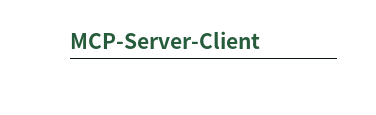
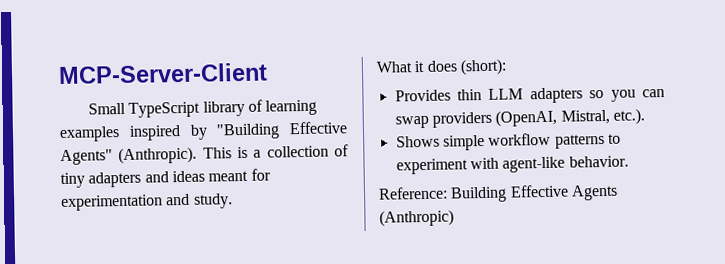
(260, 40) none -> [87,99,318,118] [59,121,348,143] [60,144,350,166] [60,168,271,189] [61,193,233,212] [376,58,507,76] [394,87,665,104] [394,108,645,129] [395,132,621,151] [395,155,629,175] [378,184,618,203] [379,209,454,227] // Small TypeScript library of learning examples inspired by "Building Effective Agents" (Anthropic). This is a collection of tiny adapters and ideas meant for experimentation and study. // What it does (short): // Provides thin LLM adapters so you can swap providers (OpenAI, Mistral, etc.). // Shows simple workflow patterns to experiment with agent-like behavior. // Reference: Building Effective Agents (Anthropic)

